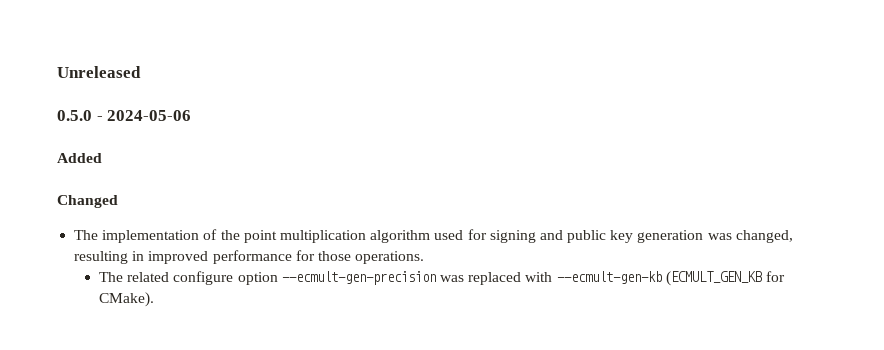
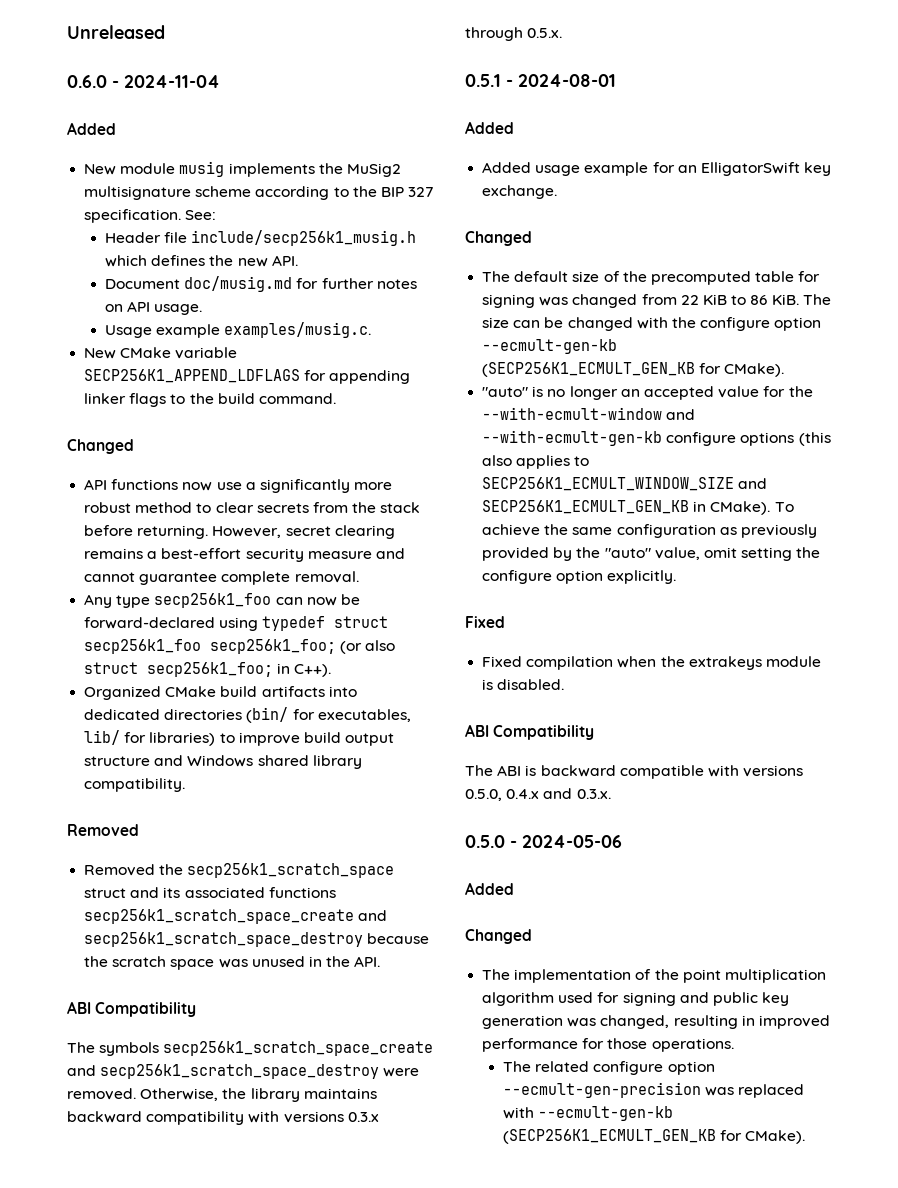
(141, 72) none -> [67,75,220,88] [67,122,116,135] [84,161,401,177] [84,186,435,200] [84,209,217,223] [104,230,417,246] [104,255,298,267] [104,276,417,292] [104,301,203,315] [104,322,372,338] [84,347,238,359] [84,369,411,384] [84,393,336,407] [67,439,134,454] [84,479,393,493] [84,502,421,513] [84,525,395,539] [84,548,405,562] [84,571,359,585] [84,593,360,608] [84,616,389,631] [84,639,396,654] [84,662,332,677] [84,686,357,700] [84,707,411,723] [84,730,395,746] [84,755,362,769] [84,778,186,792] [67,824,139,836] [84,863,395,878] [84,887,336,898] [84,909,388,924] [84,932,430,947] [84,956,381,970] [67,1001,197,1017] [67,1041,434,1056] [67,1064,420,1079] [67,1088,377,1102] [67,1111,379,1125] [465,27,563,41] [465,74,616,87] [465,121,514,134] [482,162,832,176] [482,185,558,199] [465,231,532,246] [482,271,821,285] [482,294,831,308] [482,317,822,331] [482,339,618,354] [482,362,785,377] [482,386,813,400] [482,407,696,420] [482,430,831,446] [482,455,590,469] [482,477,768,491] [482,500,794,515] [482,524,817,538] [482,547,821,561] [482,570,677,584] [465,616,505,628] [482,656,821,670] [482,679,565,690] [465,724,595,740] [465,765,804,779] [465,788,611,801] // 0.6.0 - 2024-11-04 // Added // New module musig implements the MuSig2 multisignature scheme according to the BIP 327 specification. See: // Header file include/secp256k1_musig.h which defines the new API. // Document doc/musig.md for further notes on API usage. // Usage example examples/musig.c. // New CMake variable SECP256K1_APPEND_LDFLAGS for appending linker flags to the build command. // Changed // API functions now use a significantly more robust method to clear secrets from the stack before returning. However, secret clearing remains a best-effort security measure and cannot guarantee complete removal. // Any type secp256k1_foo can now be forward-declared using typedef struct secp256k1_foo secp256k1_foo; (or also struct secp256k1_foo; in C++). // Organized CMake build artifacts into dedicated directories (bin/ for executables, lib/ for libraries) to improve build output structure and Windows shared library compatibility. // Removed // Removed the secp256k1_scratch_space struct and its associated functions secp256k1_scratch_space_create and secp256k1_scratch_space_destroy because the scratch space was unused in the API. // ABI Compatibility // The symbols secp256k1_scratch_space_create and secp256k1_scratch_space_destroy were removed. Otherwise, the library maintains backward compatibility with versions 0.3.x through 0.5.x. // 0.5.1 - 2024-08-01 // Added // Added usage example for an ElligatorSwift key exchange. // Changed // The default size of the precomputed table for signing was changed from 22 KiB to 86 KiB. The size can be changed with the configure option --ecmult-gen-kb (SECP256K1_ECMULT_GEN_KB for CMake). // "auto" is no longer an accepted value for the --with-ecmult-window and --with-ecmult-gen-kb configure options (this also applies to SECP256K1_ECMULT_WINDOW_SIZE and SECP256K1_ECMULT_GEN_KB in CMake). To achieve the same configuration as previously provided by the "auto" value, omit setting the configure option explicitly. // Fixed // Fixed compilation when the extrakeys module is disabled. // ABI Compatibility // The ABI is backward compatible with versions 0.5.0, 0.4.x and 0.3.x.
[665,271,762,286] (ECMULT_GEN_KB -> [502,1129,716,1144] (SECP256K1_ECMULT_GEN_KB

